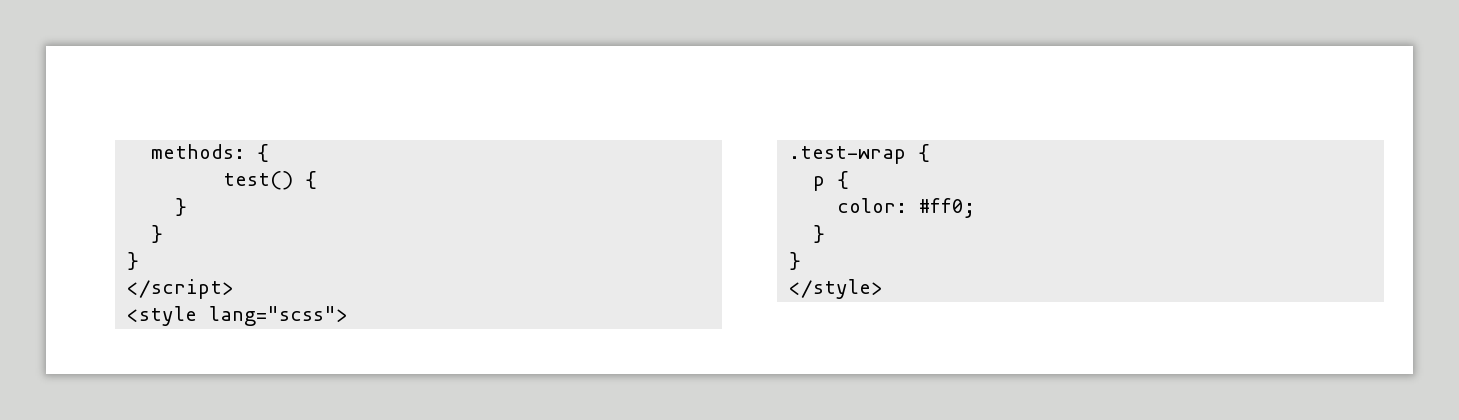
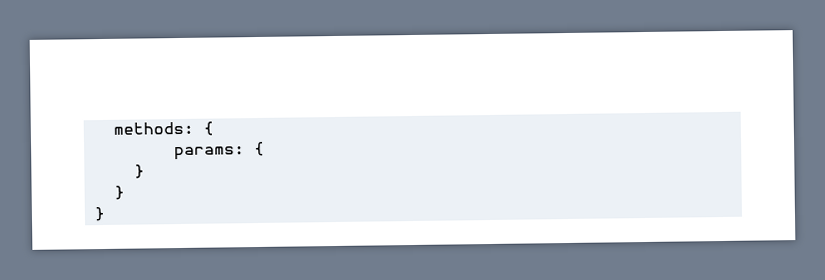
[222,171,293,190] test() -> [173,146,245,161] params:
[126,279,234,299] [126,306,348,326] [788,144,930,164] [812,171,849,191] [836,198,975,218] [812,225,825,243] [788,252,801,270] [788,279,883,299] // </script> // <style lang="scss"> // .test-wrap { // p { // color: #ff0; // } // } // </style> -> (106, 214) none

